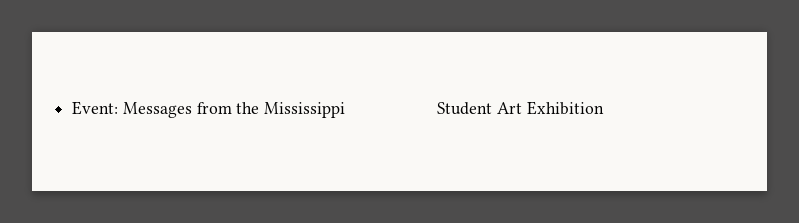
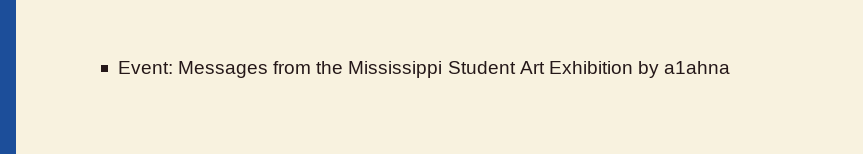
(604, 108) none -> [637,61,731,78] by a1ahna

